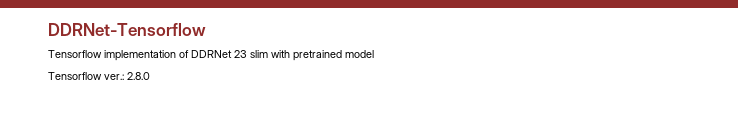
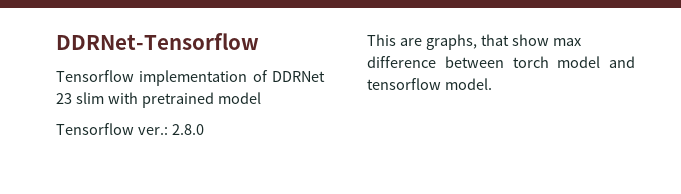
(150, 76) none -> [367,34,581,50] [367,56,635,68] [367,78,492,90] // This are graphs, that show max difference between torch model and tensorflow model.

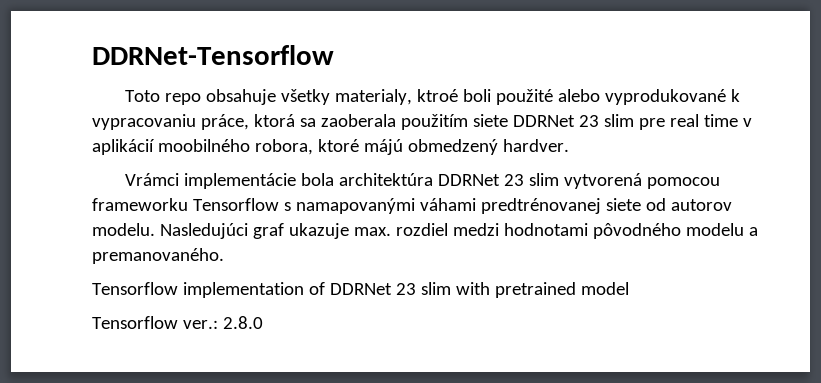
(259, 41) none -> [124,89,740,105] [92,114,752,130] [92,139,569,155] [124,173,720,189] [92,198,732,214] [92,223,758,239] [92,248,224,264] // Toto repo obsahuje všetky materialy, ktroé boli použité alebo vyprodukované k vypracovaniu práce, ktorá sa zaoberala použitím siete DDRNet 23 slim pre real time v aplikácií moobilného robora, ktoré májú obmedzený hardver. // Vrámci implementácie bola architektúra DDRNet 23 slim vytvorená pomocou frameworku Tensorflow s namapovanými váhami predtrénovanej siete od autorov modelu. Nasledujúci graf ukazuje max. rozdiel medzi hodnotami pôvodného modelu a premanovaného.
[367,34,581,50] [367,56,635,68] [367,78,492,90] // This are graphs, that show max difference between torch model and tensorflow model. -> (263, 322) none

